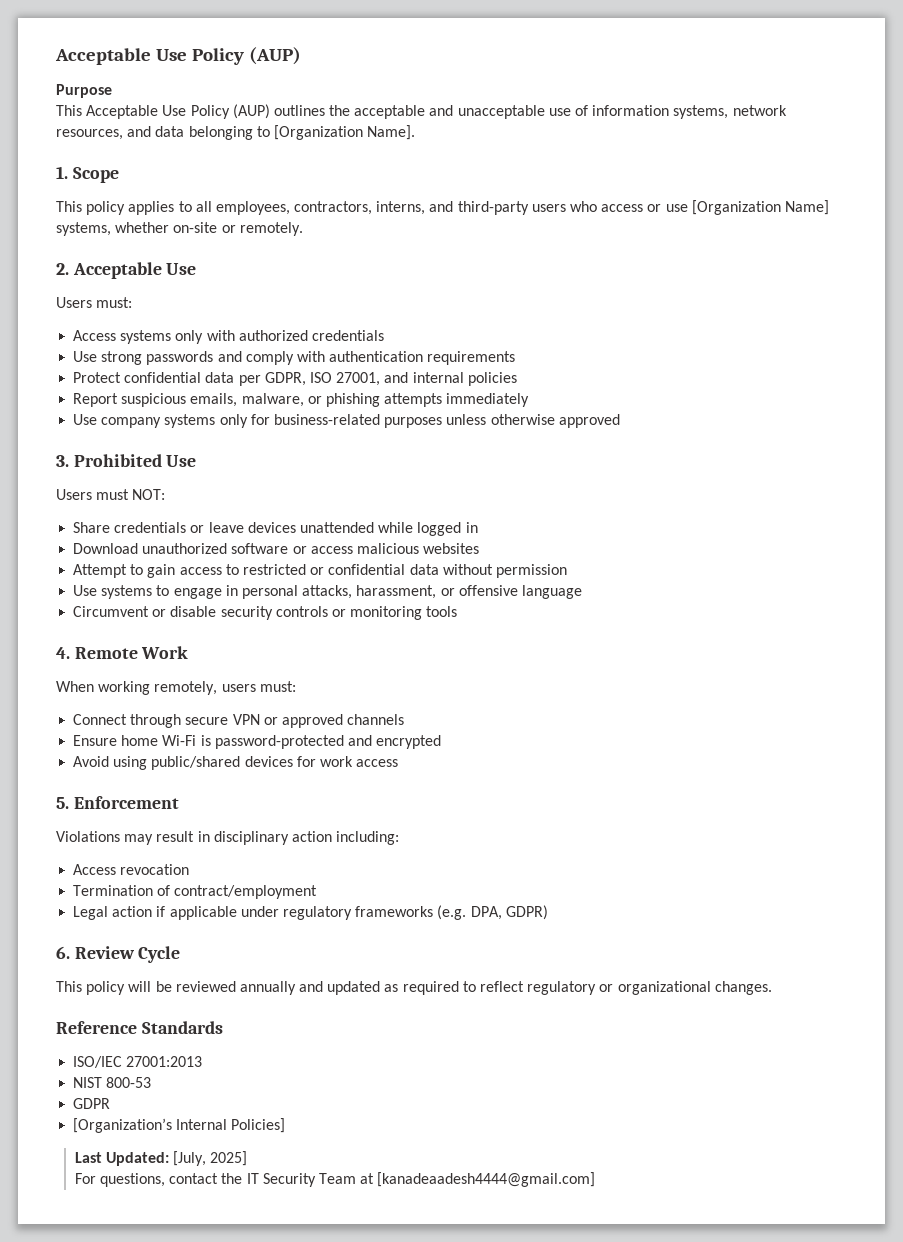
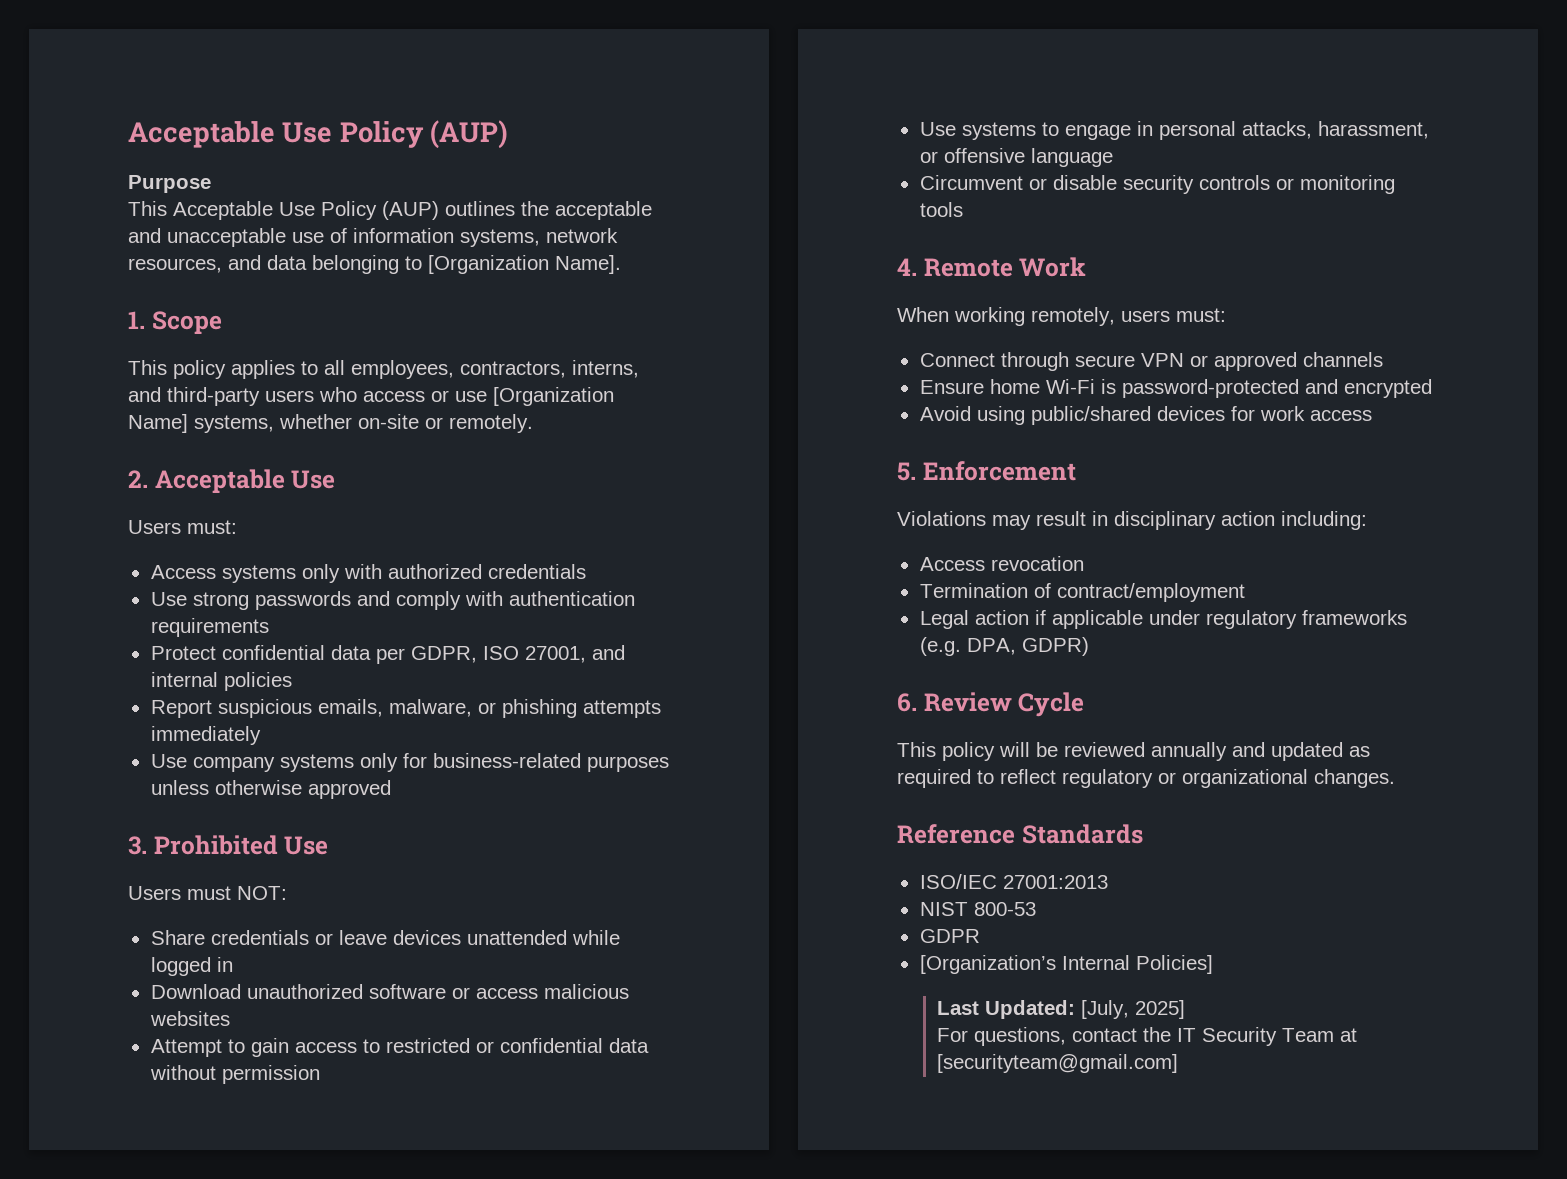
[377,1172,596,1187] [kanadeaadesh4444@gmail.com] -> [937,1054,1179,1073] [securityteam@gmail.com]

